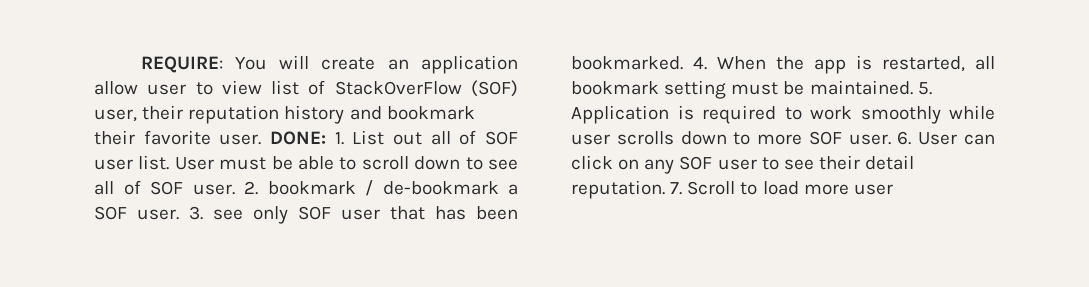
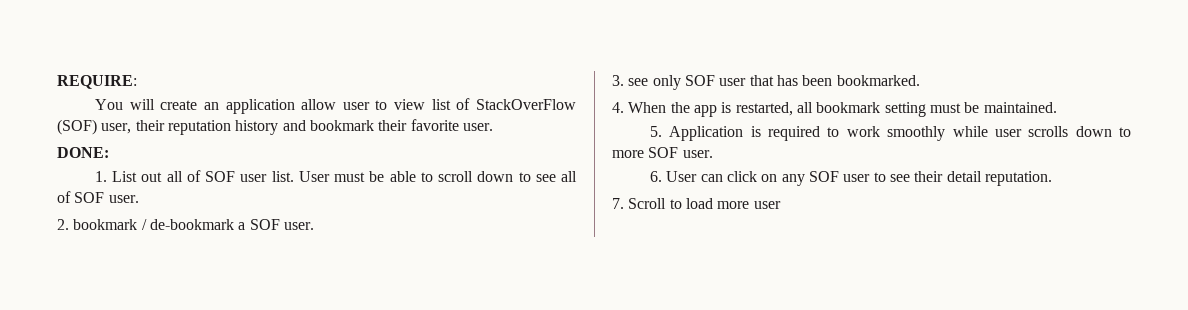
(223, 64) none -> (137, 82) //
(262, 139) none -> (493, 127) //
(326, 138) none -> (109, 152) //
(235, 189) none -> (139, 199) //
(179, 214) none -> (314, 226) //
(683, 63) none -> (920, 80) //
(913, 87) none -> (1057, 107) //
(891, 139) none -> (713, 154) //
(665, 189) none -> (1052, 178) //

